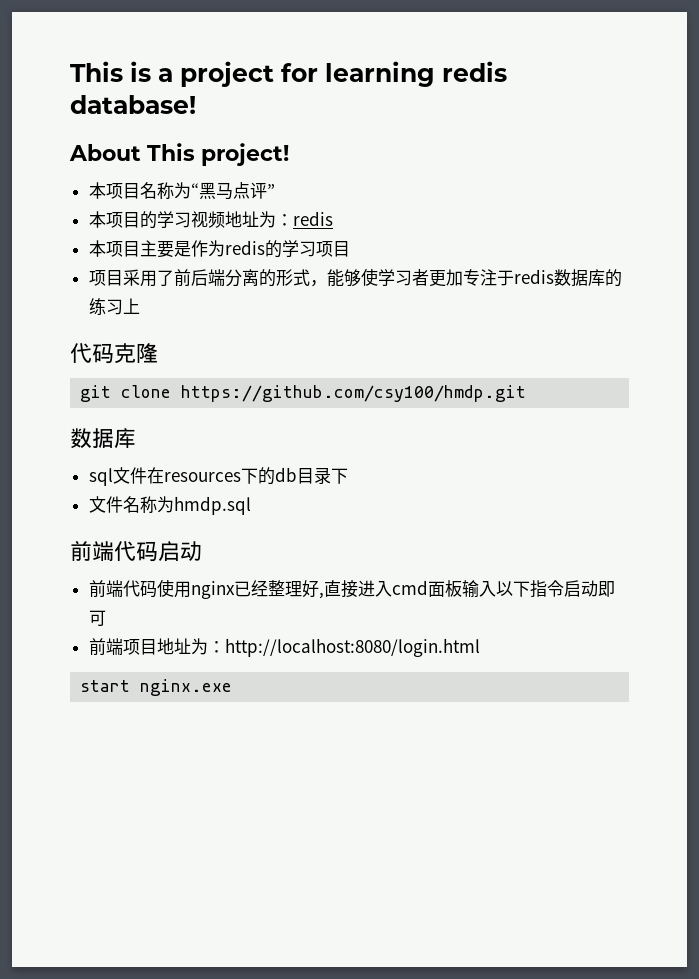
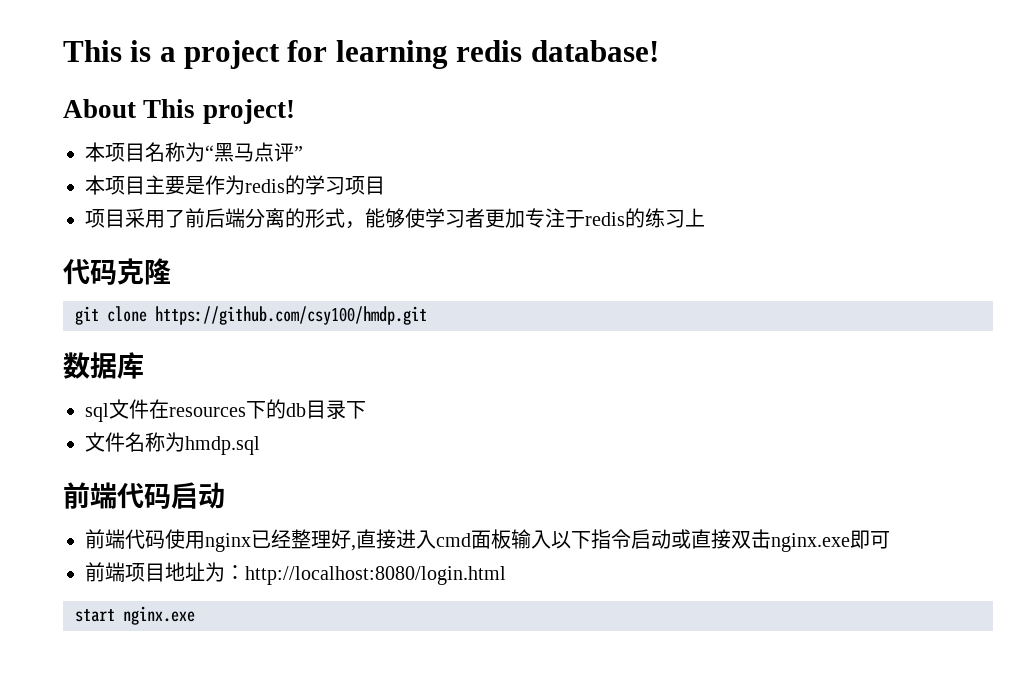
[88,211,333,229] // 本项目的学习视频地址为：redis -> (303, 153) none
[553,269,605,287] 数据库 -> (625, 219) none
(598, 588) none -> [671,529,850,552] 或直接双击nginx.exe

